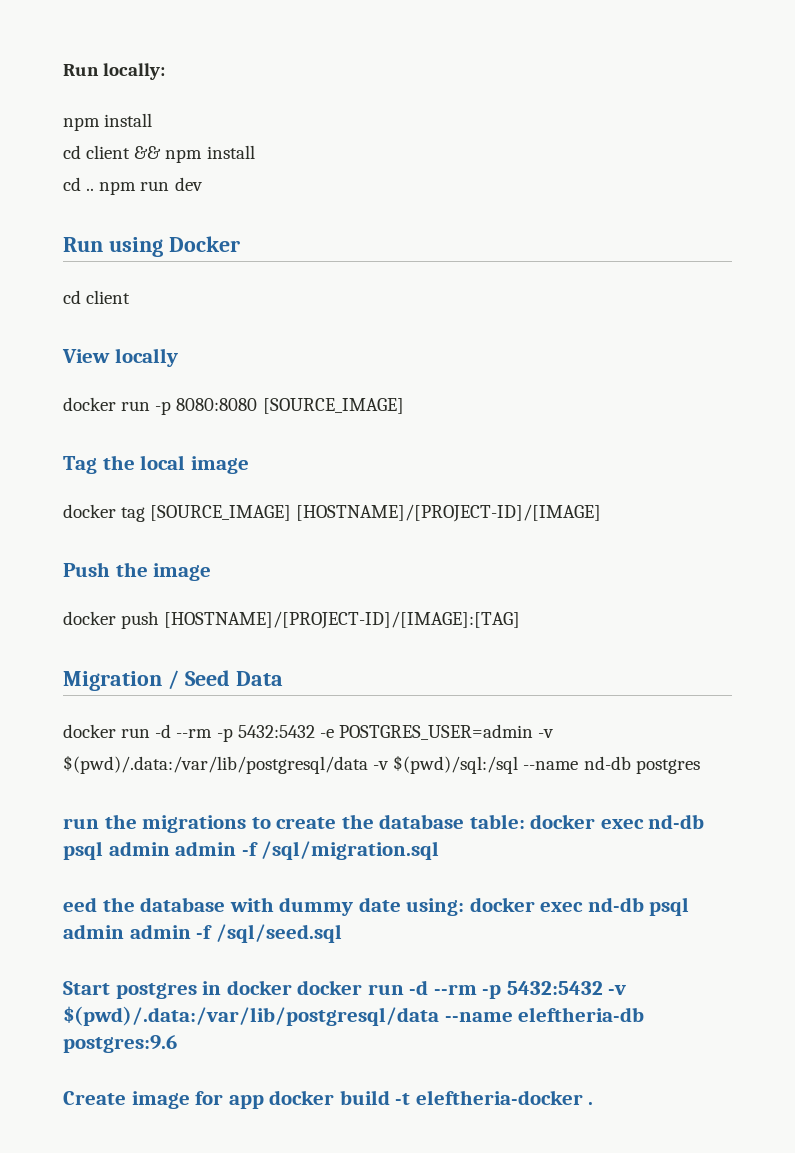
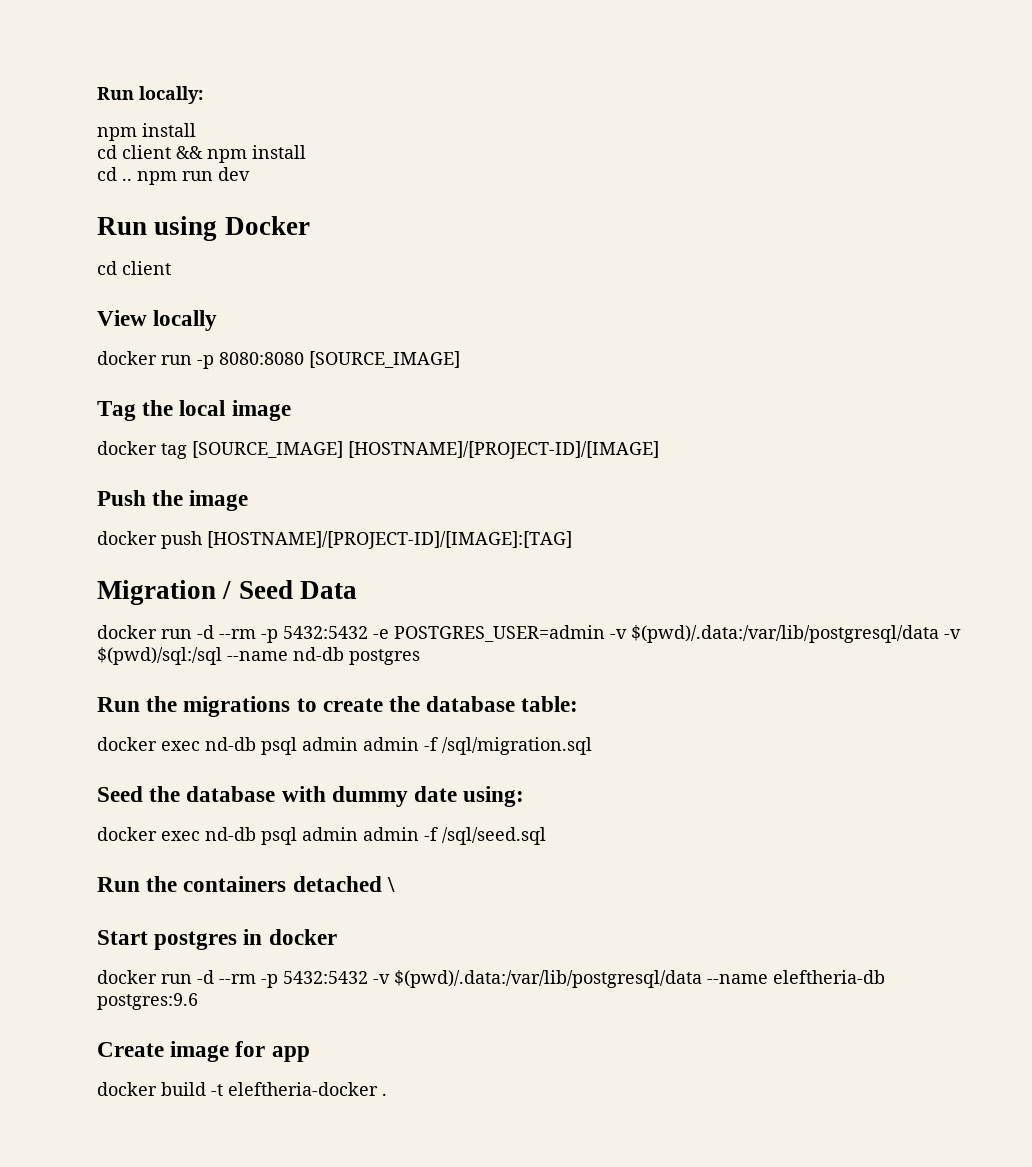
[63,818,99,829] run -> [97,697,140,712] Run
(525, 821) none -> (579, 704) //
[63,897,97,912] eed -> [97,786,143,802] Seed
(465, 907) none -> (525, 796) //
(342, 933) none -> [97,876,395,892] // Run the containers detached \
(292, 987) none -> (337, 937) //
(264, 1102) none -> (310, 1054) //

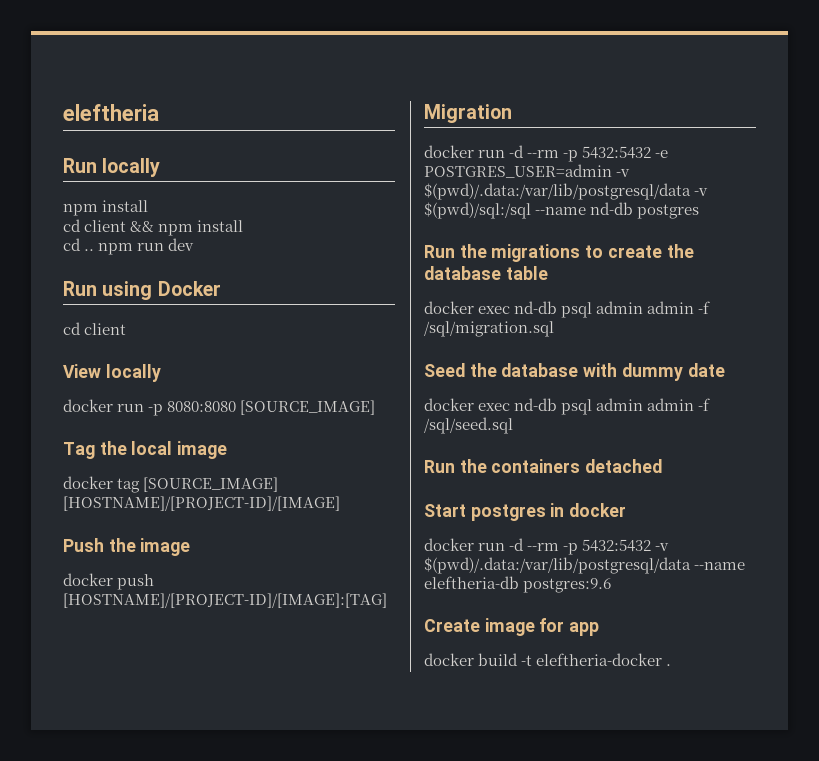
[97,86,203,104] Run locally: -> [63,104,159,121] [63,158,161,177] eleftheria // Run locally
[222,580,357,599] / Seed Data -> (512, 113) none
[521,696,579,712] table: -> [505,266,548,280] table
[463,786,525,807] using: -> (725, 370) none
[386,877,395,892] \ -> (663, 466) none

